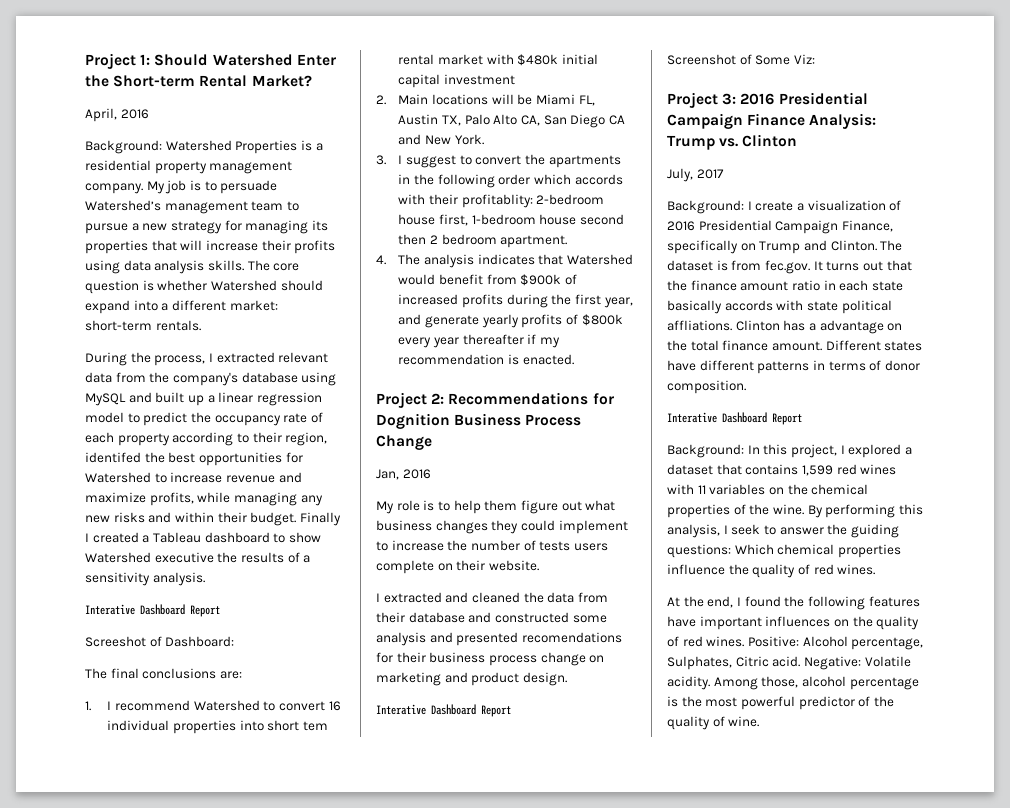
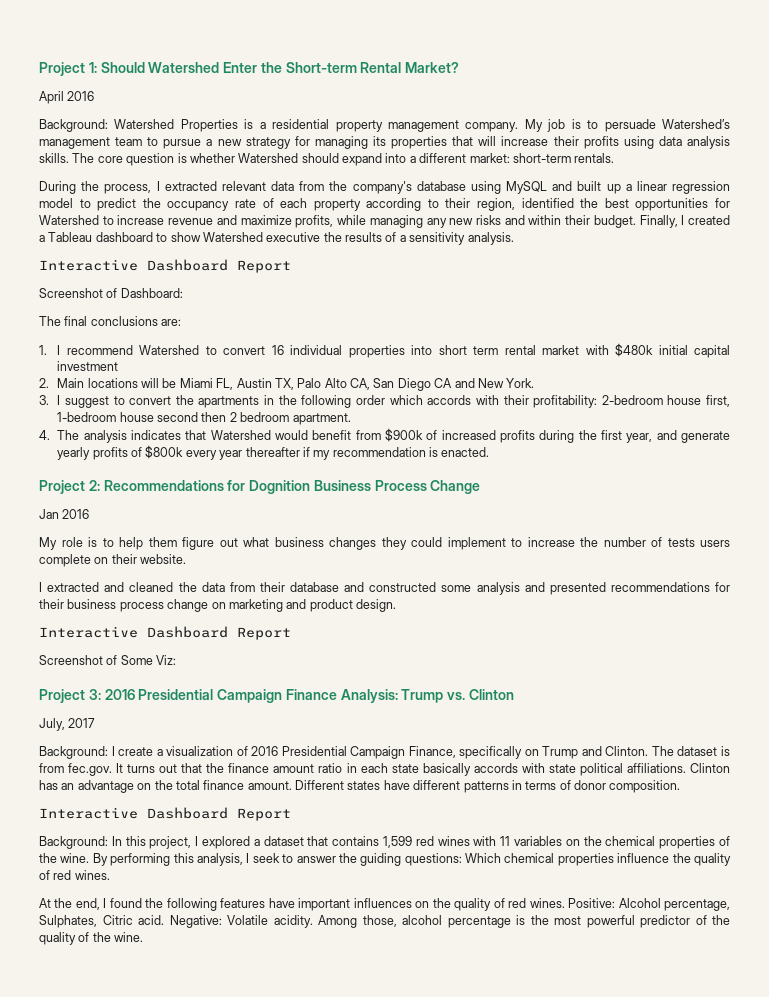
[85,108,117,122] April, -> [39,91,64,104] April
[85,452,141,463] identifed -> [521,198,574,208] identified
[299,512,341,526] Finally -> [639,215,678,228] Finally,
[85,604,220,617] [85,636,146,647] Interative Dashboard Report // Screeshot -> [39,259,291,273] [39,288,103,298] Interactive Dashboard Report // Screenshot
[302,721,328,731] tem -> [473,346,499,355] term
[461,194,533,208] profitablity: -> [533,395,598,408] profitability:
[376,469,399,480] Jan, -> [39,509,59,519] Jan
[521,632,622,643] recomendations -> [610,582,710,592] recommendations
[376,704,426,715] Interative -> [39,626,138,638] Interactive
[667,320,732,331] affliations. -> [626,763,686,773] affiliations.
[808,323,816,331] a -> [61,783,75,790] an
[667,412,717,423] Interative -> [39,807,138,819] Interactive
(725, 721) none -> [92,932,111,942] the

